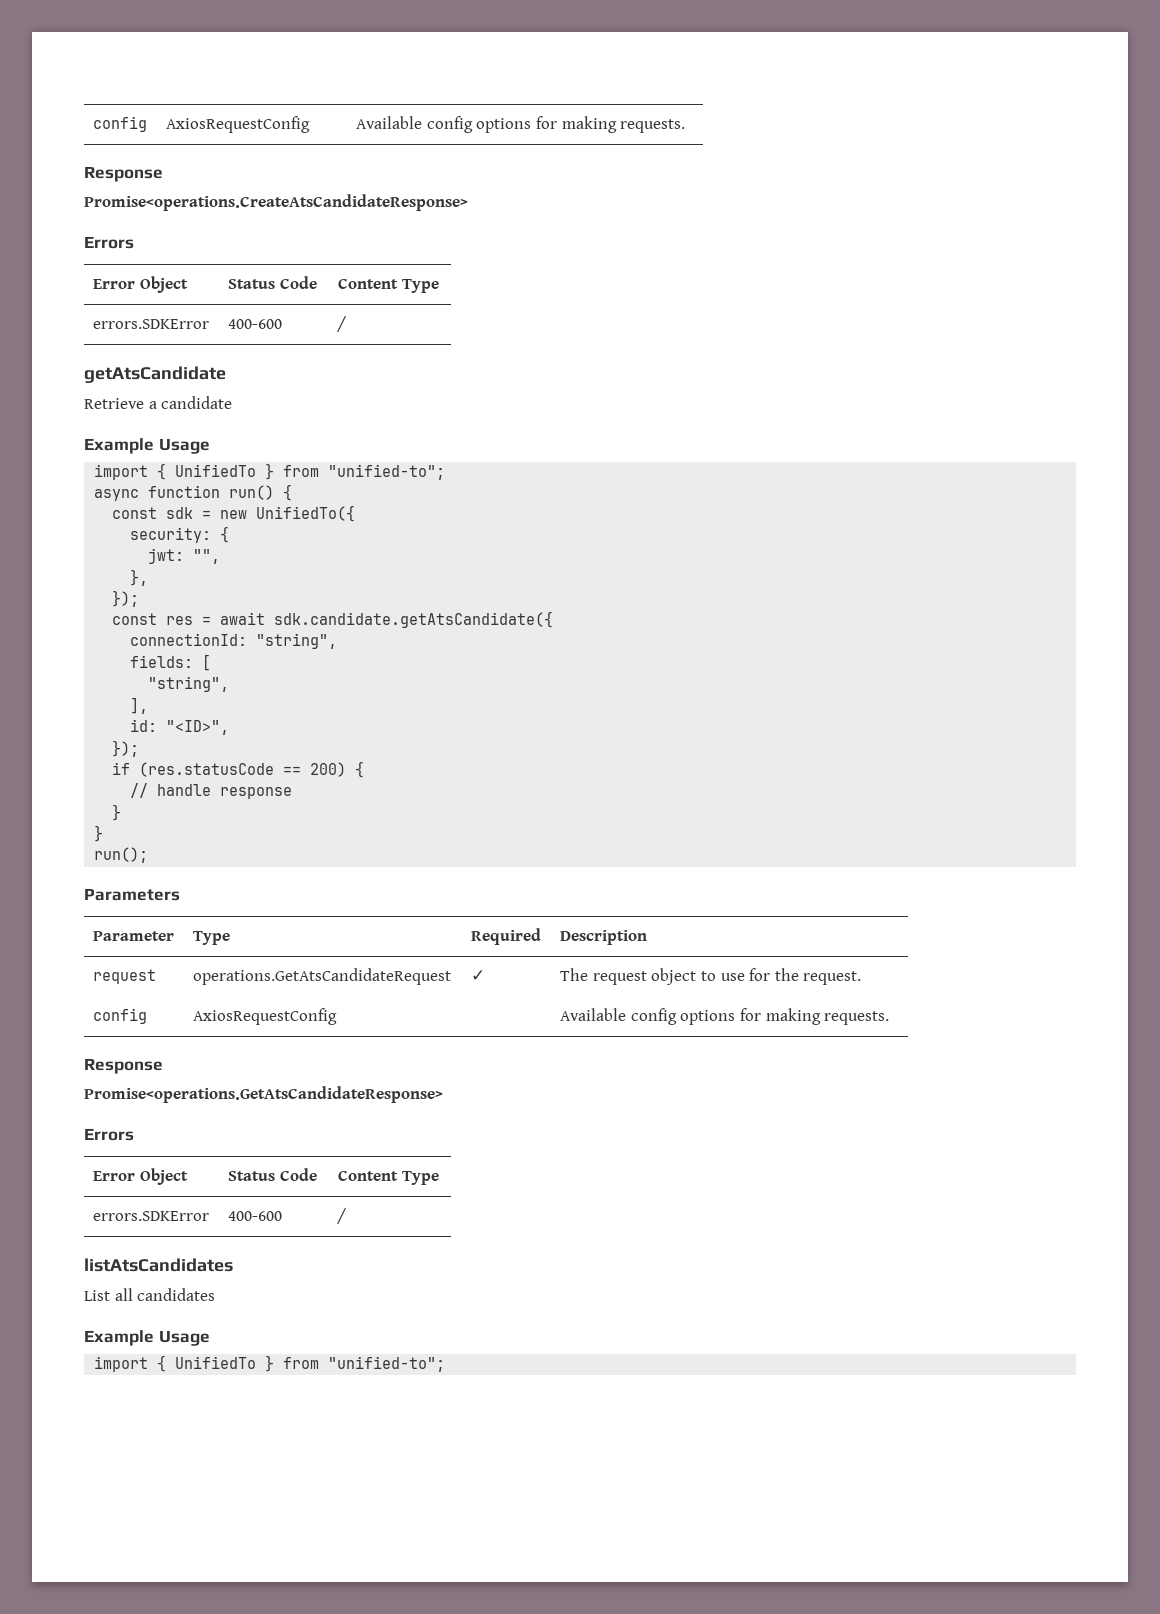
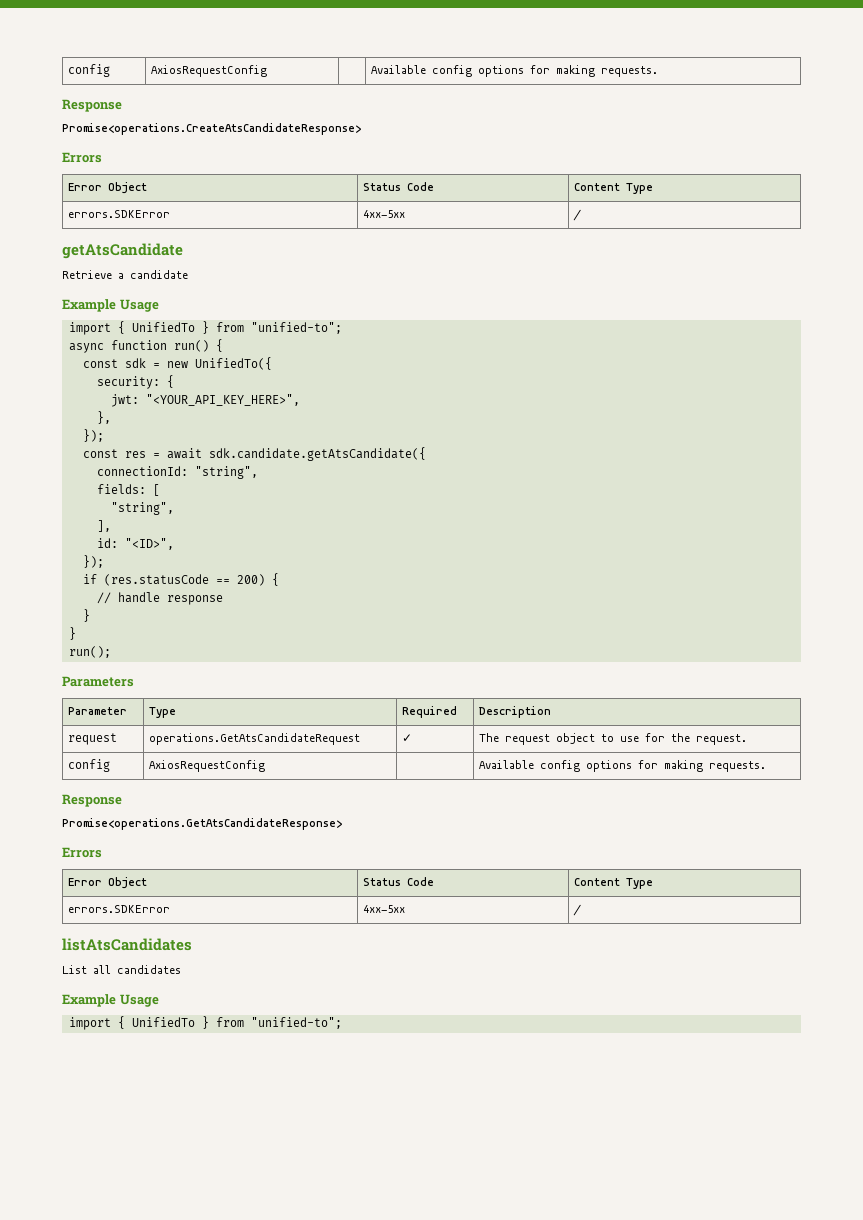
[228,319,283,329] 400-600 -> [363,210,406,218] 4xx-5xx
[193,549,221,564] "", -> [145,394,300,406] "<YOUR_API_KEY_HERE>",
[228,1211,283,1221] 400-600 -> [363,905,406,913] 4xx-5xx

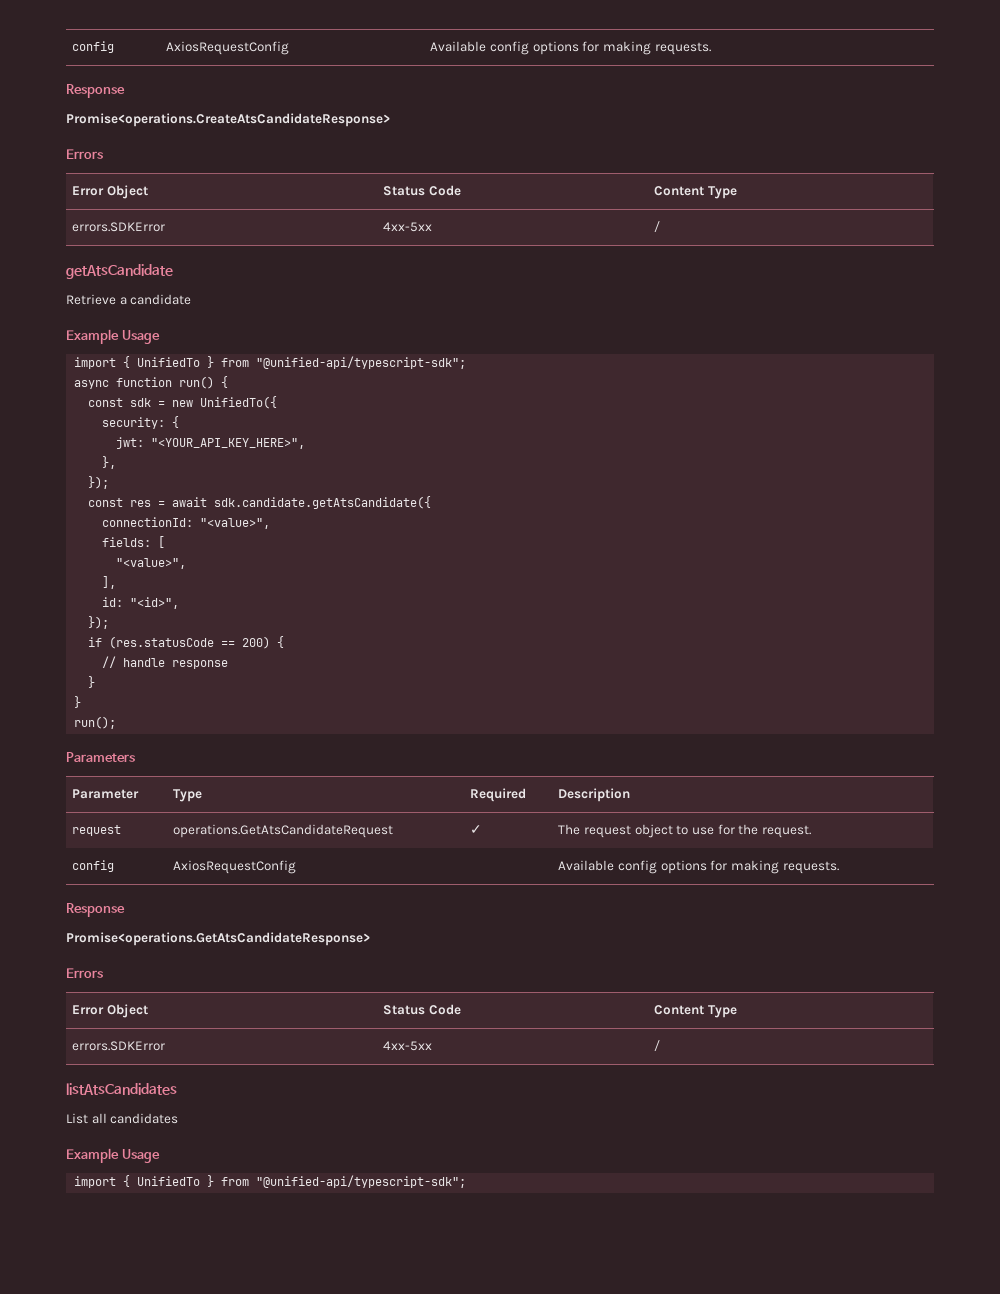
[250,322,342,334] "unified-to"; -> [256,356,467,369] "@unified-api/typescript-sdk";
[194,466,258,479] "string", -> [200,518,271,529] "<value>",
[110,502,174,515] "string", -> [116,558,187,569] "<value>",
[124,538,174,550] "<ID>", -> [130,597,180,609] "<id>",
[250,1017,342,1029] "unified-to"; -> [256,1175,467,1188] "@unified-api/typescript-sdk";

